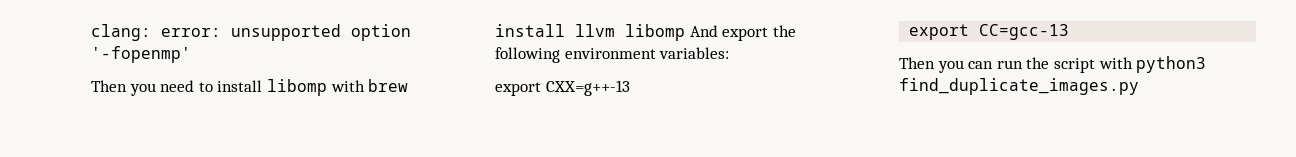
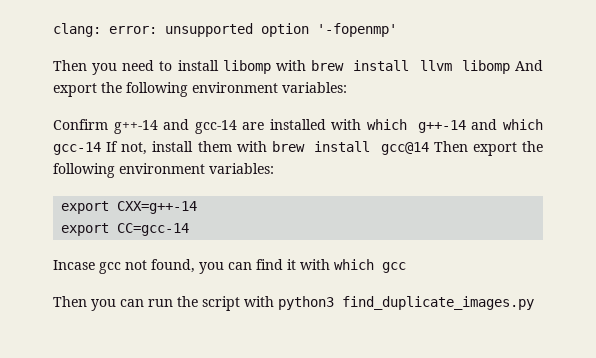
[495,80,630,96] [909,24,1070,40] export CXX=g++-13 // export CC=gcc-13 -> [53,119,543,134] [53,141,543,156] [53,163,274,178] [61,201,198,214] [61,223,190,236] [53,259,406,274] Confirm g++-14 and gcc-14 are installed with which g++-14 and which gcc-14 If not, install them with brew install gcc@14 Then export the following environment variables: // export CXX=g++-14 // export CC=gcc-14 // Incase gcc not found, you can find it with which gcc

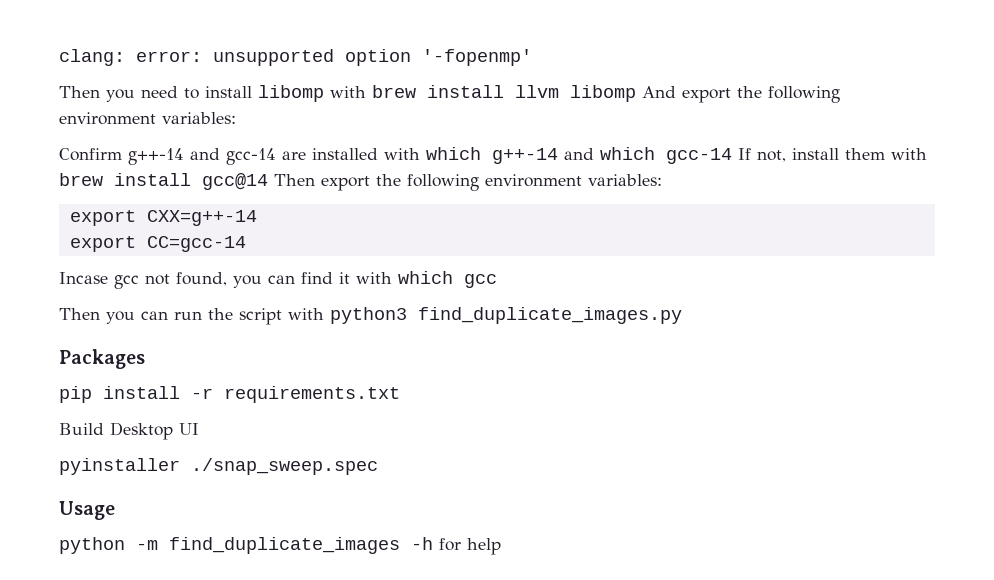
(534, 303) none -> [59,349,145,369] [59,386,400,403] [59,422,199,440] [59,458,378,475] [59,501,115,520] [59,537,501,555] // Packages // pip install -r requirements.txt // Build Desktop UI // pyinstaller ./snap_sweep.spec // Usage // python -m find_duplicate_images -h for help

